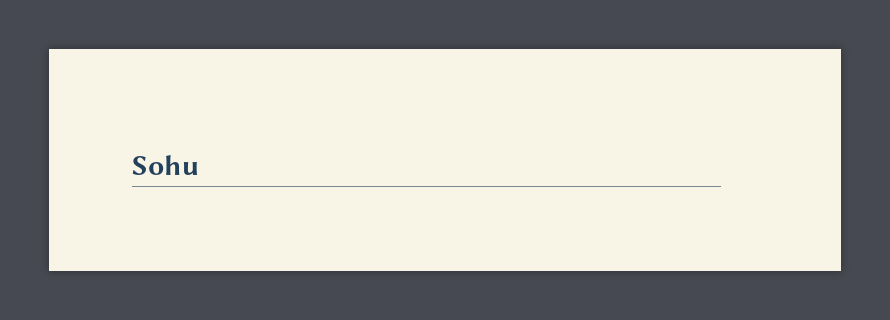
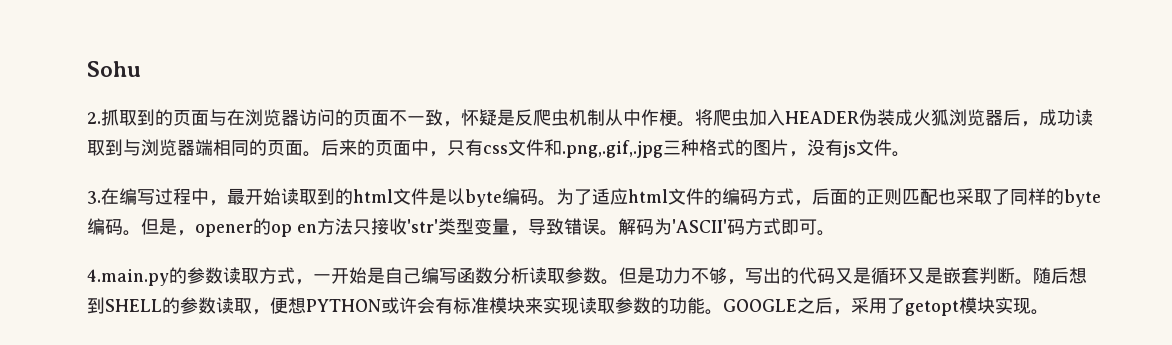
(199, 165) none -> [87,109,1093,127] [87,139,910,158] [87,188,1101,207] [87,218,835,237] [87,267,1087,286] [87,297,1049,316] // 2.抓取到的页面与在浏览器访问的页面不一致，怀疑是反爬虫机制从中作梗。将爬虫加入HEADER伪装成火狐浏览器后，成功读取到与浏览器端相同的页面。后来的页面中，只有css文件和.png,.gif,.jpg三种格式的图片，没有js文件。 // 3.在编写过程中，最开始读取到的html文件是以byte编码。为了适应html文件的编码方式，后面的正则匹配也采取了同样的byte编码。但是，opener的op en方法只接收'str'类型变量，导致错误。解码为'ASCII'码方式即可。 // 4.main.py的参数读取方式，一开始是自己编写函数分析读取参数。但是功力不够，写出的代码又是循环又是嵌套判断。随后想到SHELL的参数读取，便想PYTHON或许会有标准模块来实现读取参数的功能。GOOGLE之后，采用了getopt模块实现。

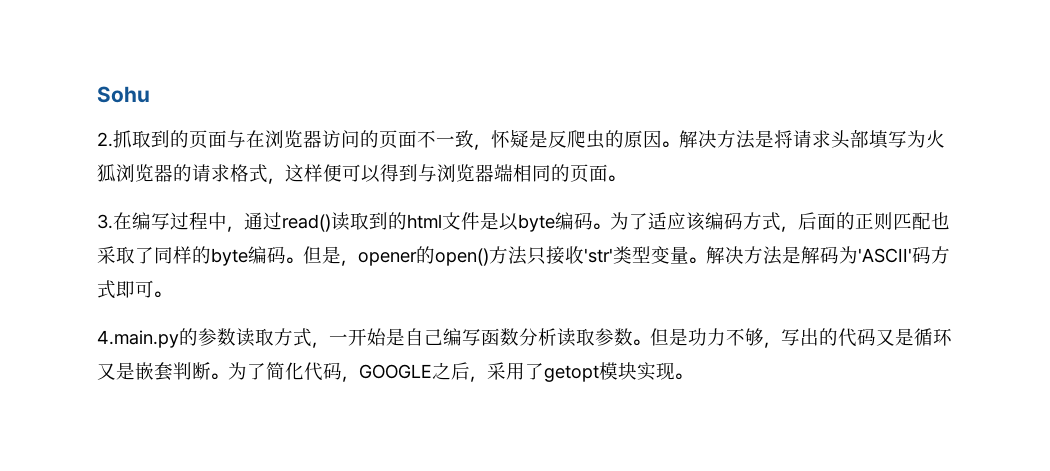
[569,109,1093,127] [87,140,105,156] 机制从中作梗。将爬虫加入HEADER伪装成火狐浏览器后，成功读取 -> [605,130,945,149] [97,164,399,184] 的原因。解决方法是将请求头部填写为火狐浏览器的请求格式，这样便可以得
[321,139,910,158] 后来的页面中，只有css文件和.png,.gif,.jpg三种格式的图片，没有js文件。 -> (625, 178) none
[227,188,281,205] 最开始 -> [244,212,331,232] 通过read()
[628,188,722,205] html文件的 -> [686,212,705,231] 该
[271,224,317,237] op en -> [435,248,489,266] open()
[510,218,618,236] ，导致错误。 -> [689,246,801,265] 。解决方法是
[1033,267,1087,284] [87,297,723,315] 随后想到SHELL的参数读取，便想PYTHON或许会有标准模块来实现读取参数的功能。 -> [228,362,359,382] 为了简化代码，

